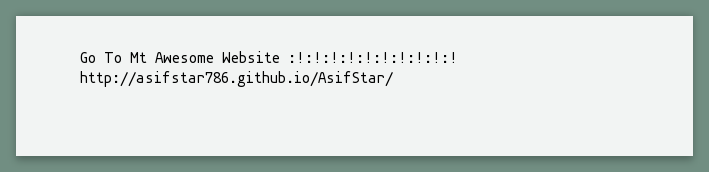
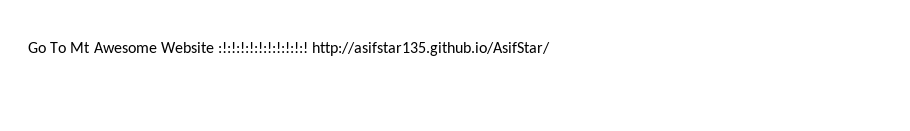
[80,71,393,87] http://asifstar786.github.io/AsifStar/ -> [312,42,551,56] http://asifstar135.github.io/AsifStar/

